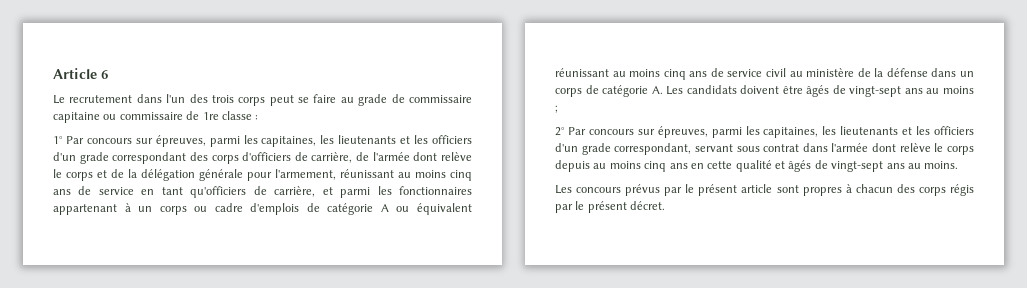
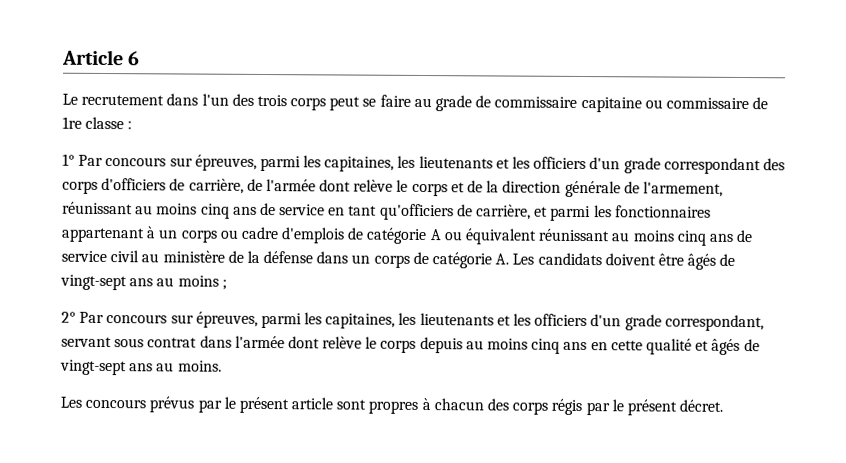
[141,169,272,181] délégation générale pour -> [502,180,640,198] direction générale de

